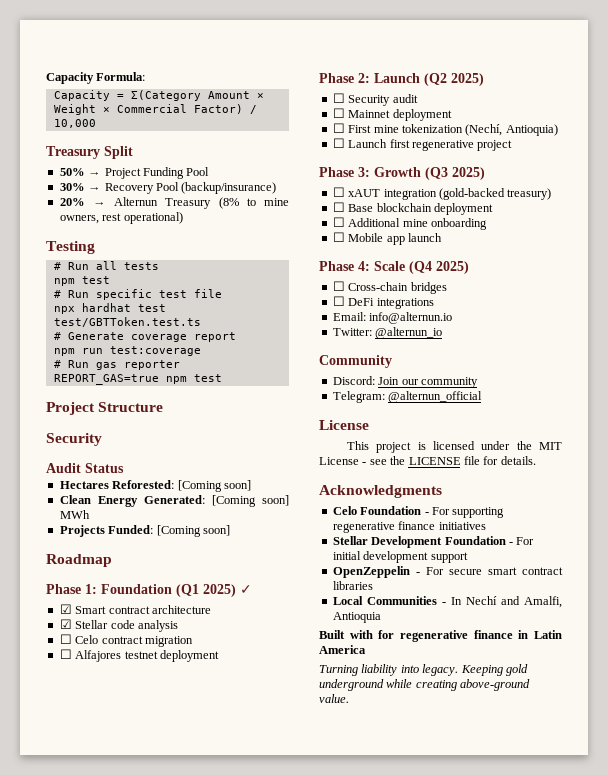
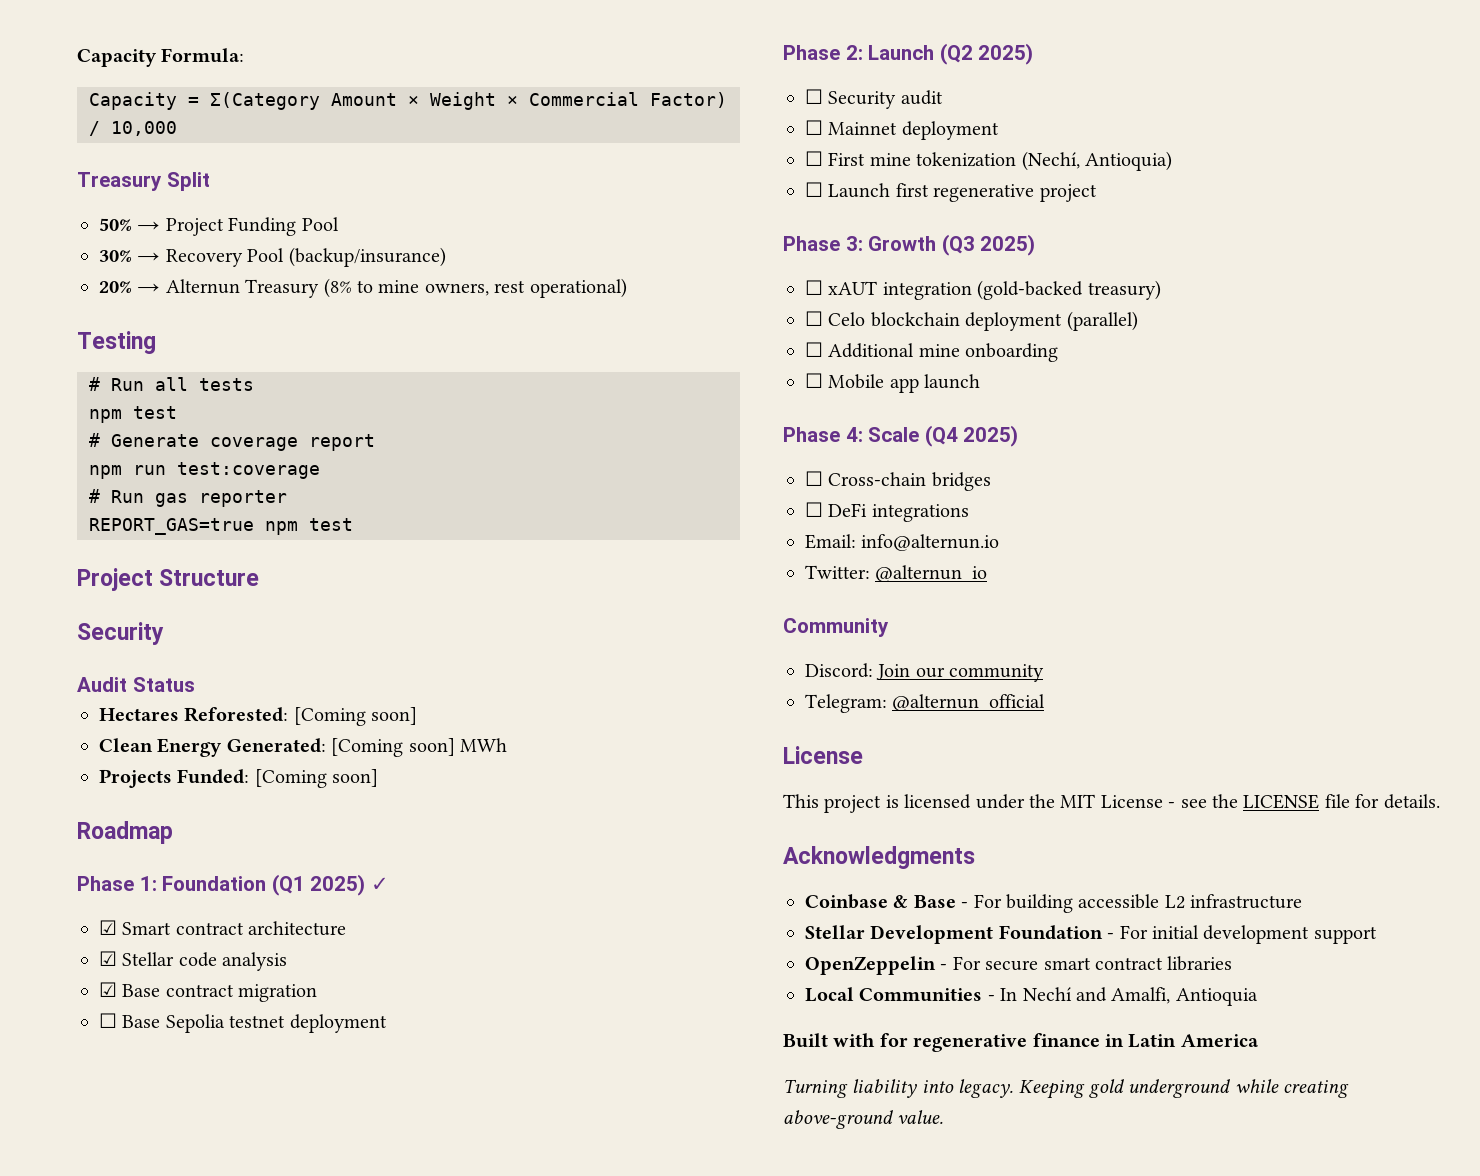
[53,289,222,300] [53,303,166,314] [53,317,201,327] // # Run specific test file // npx hardhat test test/GBTToken.test.ts -> (177, 412) none
[59,634,99,644] ☐ Celo -> [99,982,161,997] ☑ Base
[75,650,122,662] Alfajores -> [122,1014,225,1033] Base Sepolia
[348,204,374,212] Base -> [828,312,866,326] Celo
(493, 209) none -> [1066,311,1138,331] (parallel)
[332,506,505,518] [332,521,486,533] Celo Foundation - For supporting regenerative finance initiatives -> [805,894,1303,913] Coinbase & Base - For building accessible L2 infrastructure

